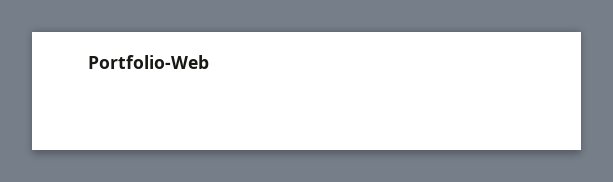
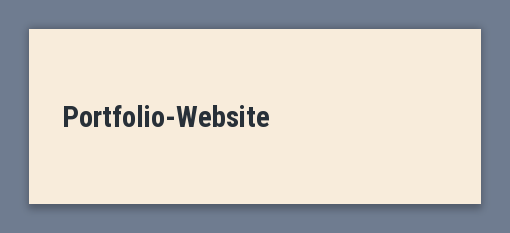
[88,55,209,69] Portfolio-Web -> [62,105,270,127] Portfolio-Website

